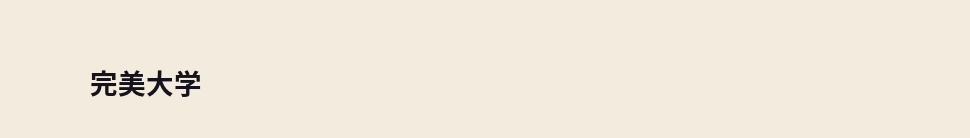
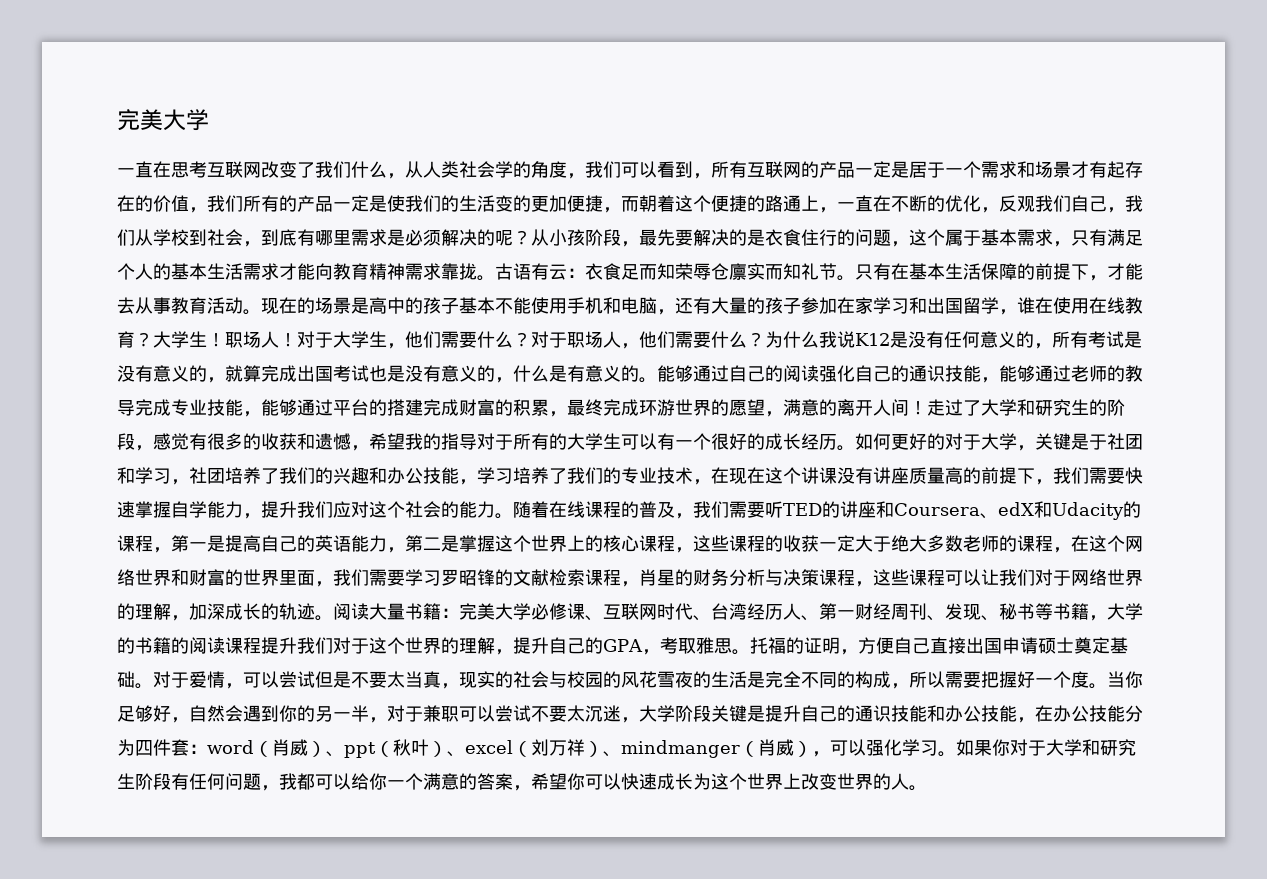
[90,70,202,97] 完美大学 -> [117,109,209,131] [117,161,1143,179] [117,195,1143,213] [117,229,1143,247] [117,263,1143,281] [117,297,1143,315] [117,331,1142,349] [117,365,1143,383] [117,399,1125,417] [117,433,1143,451] [117,467,1143,485] [117,501,1141,520] [117,535,1143,553] [117,569,1143,587] [117,603,1143,621] [117,637,1128,655] [117,671,1143,689] [117,705,1143,723] [117,739,1136,758] [117,773,927,791] 完美大学 // 一直在思考互联网改变了我们什么，从人类社会学的角度，我们可以看到，所有互联网的产品一定是居于一个需求和场景才有起存在的价值，我们所有的产品一定是使我们的生活变的更加便捷，而朝着这个便捷的路通上，一直在不断的优化，反观我们自己，我们从学校到社会，到底有哪里需求是必须解决的呢？从小孩阶段，最先要解决的是衣食住行的问题，这个属于基本需求，只有满足个人的基本生活需求才能向教育精神需求靠拢。古语有云：衣食足而知荣辱仓廪实而知礼节。只有在基本生活保障的前提下，才能去从事教育活动。现在的场景是高中的孩子基本不能使用手机和电脑，还有大量的孩子参加在家学习和出国留学，谁在使用在线教育？大学生！职场人！对于大学生，他们需要什么？对于职场人，他们需要什么？为什么我说K12是没有任何意义的，所有考试是没有意义的，就算完成出国考试也是没有意义的，什么是有意义的。能够通过自己的阅读强化自己的通识技能，能够通过老师的教导完成专业技能，能够通过平台的搭建完成财富的积累，最终完成环游世界的愿望，满意的离开人间！走过了大学和研究生的阶段，感觉有很多的收获和遗憾，希望我的指导对于所有的大学生可以有一个很好的成长经历。如何更好的对于大学，关键是于社团和学习，社团培养了我们的兴趣和办公技能，学习培养了我们的专业技术，在现在这个讲课没有讲座质量高的前提下，我们需要快速掌握自学能力，提升我们应对这个社会的能力。随着在线课程的普及，我们需要听TED的讲座和Coursera、edX和Udacity的课程，第一是提高自己的英语能力，第二是掌握这个世界上的核心课程，这些课程的收获一定大于绝大多数老师的课程，在这个网络世界和财富的世界里面，我们需要学习罗昭锋的文献检索课程，肖星的财务分析与决策课程，这些课程可以让我们对于网络世界的理解，加深成长的轨迹。阅读大量书籍：完美大学必修课、互联网时代、台湾经历人、第一财经周刊、发现、秘书等书籍，大学的书籍的阅读课程提升我们对于这个世界的理解，提升自己的GPA，考取雅思。托福的证明，方便自己直接出国申请硕士奠定基础。对于爱情，可以尝试但是不要太当真，现实的社会与校园的风花雪夜的生活是完全不同的构成，所以需要把握好一个度。当你足够好，自然会遇到你的另一半，对于兼职可以尝试不要太沉迷，大学阶段关键是提升自己的通识技能和办公技能，在办公技能分为四件套：word（肖威）、ppt（秋叶）、excel（刘万祥）、mindmanger（肖威），可以强化学习。如果你对于大学和研究生阶段有任何问题，我都可以给你一个满意的答案，希望你可以快速成长为这个世界上改变世界的人。

